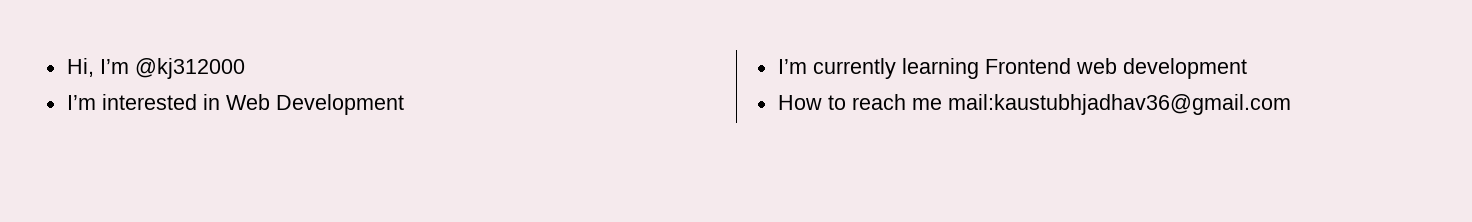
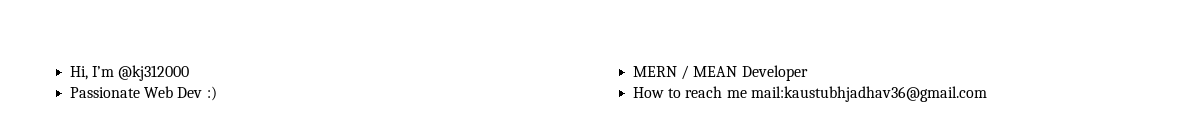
[66,94,404,115] [777,58,1247,79] I’m interested in Web Development // I’m currently learning Frontend web development -> [70,86,217,101] [633,65,808,81] Passionate Web Dev :) // MERN / MEAN Developer

